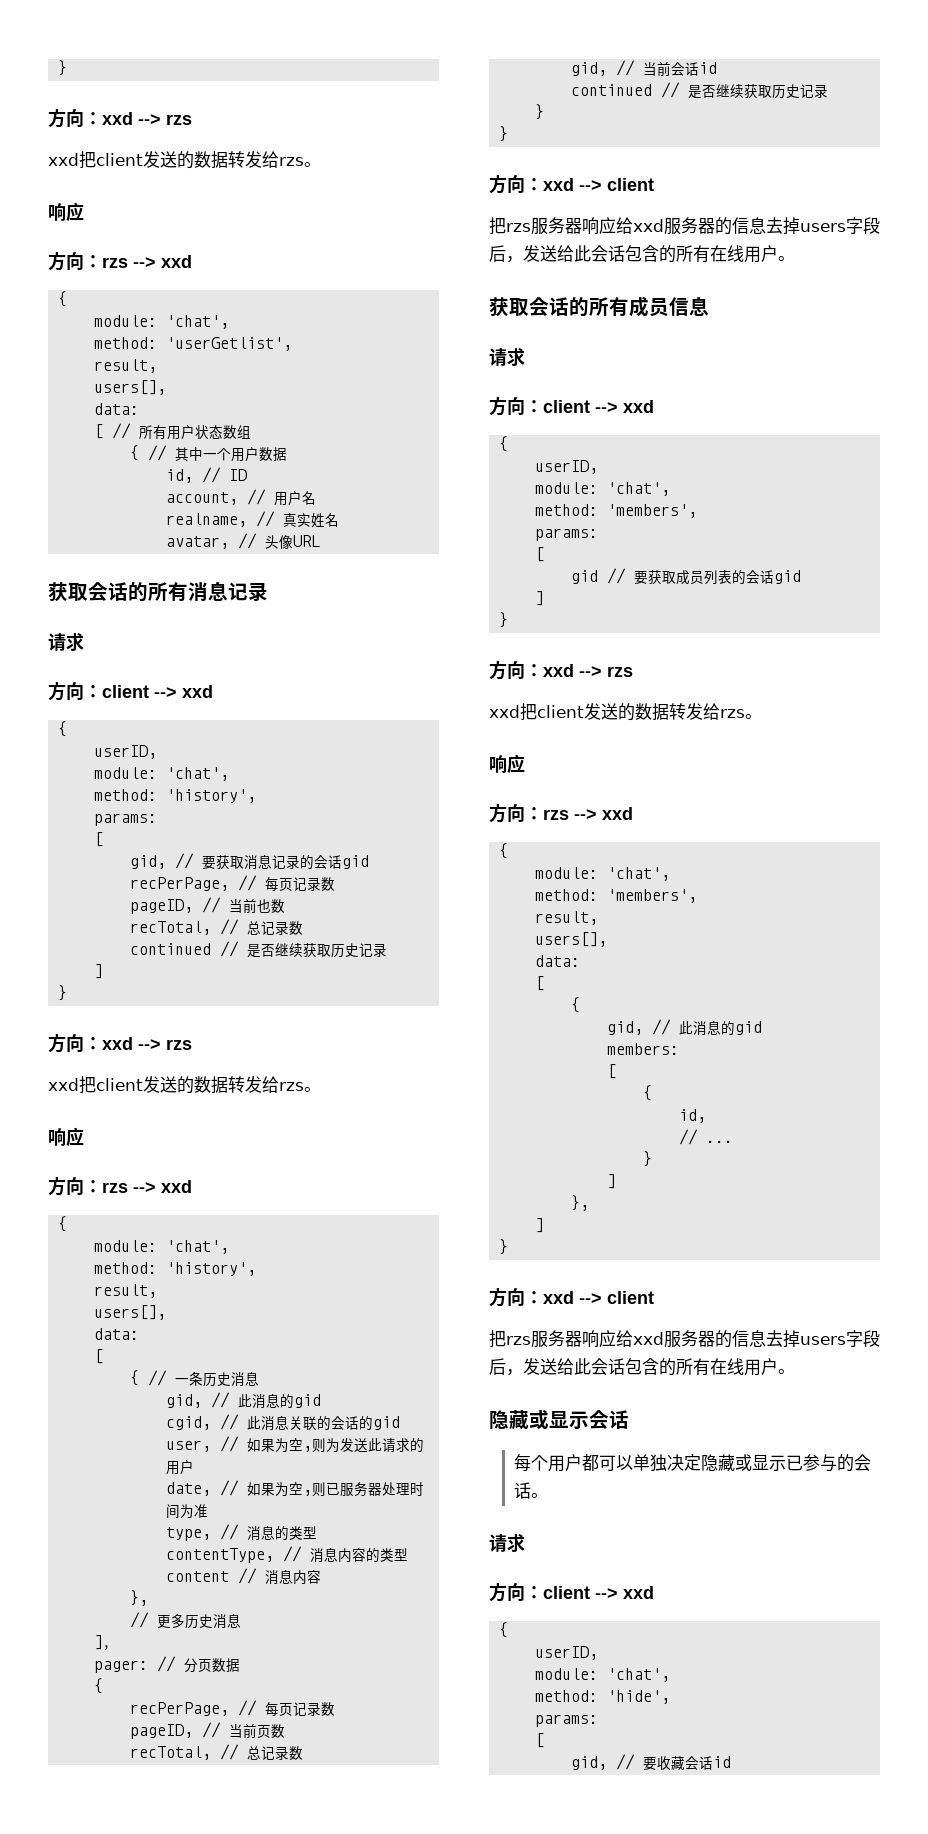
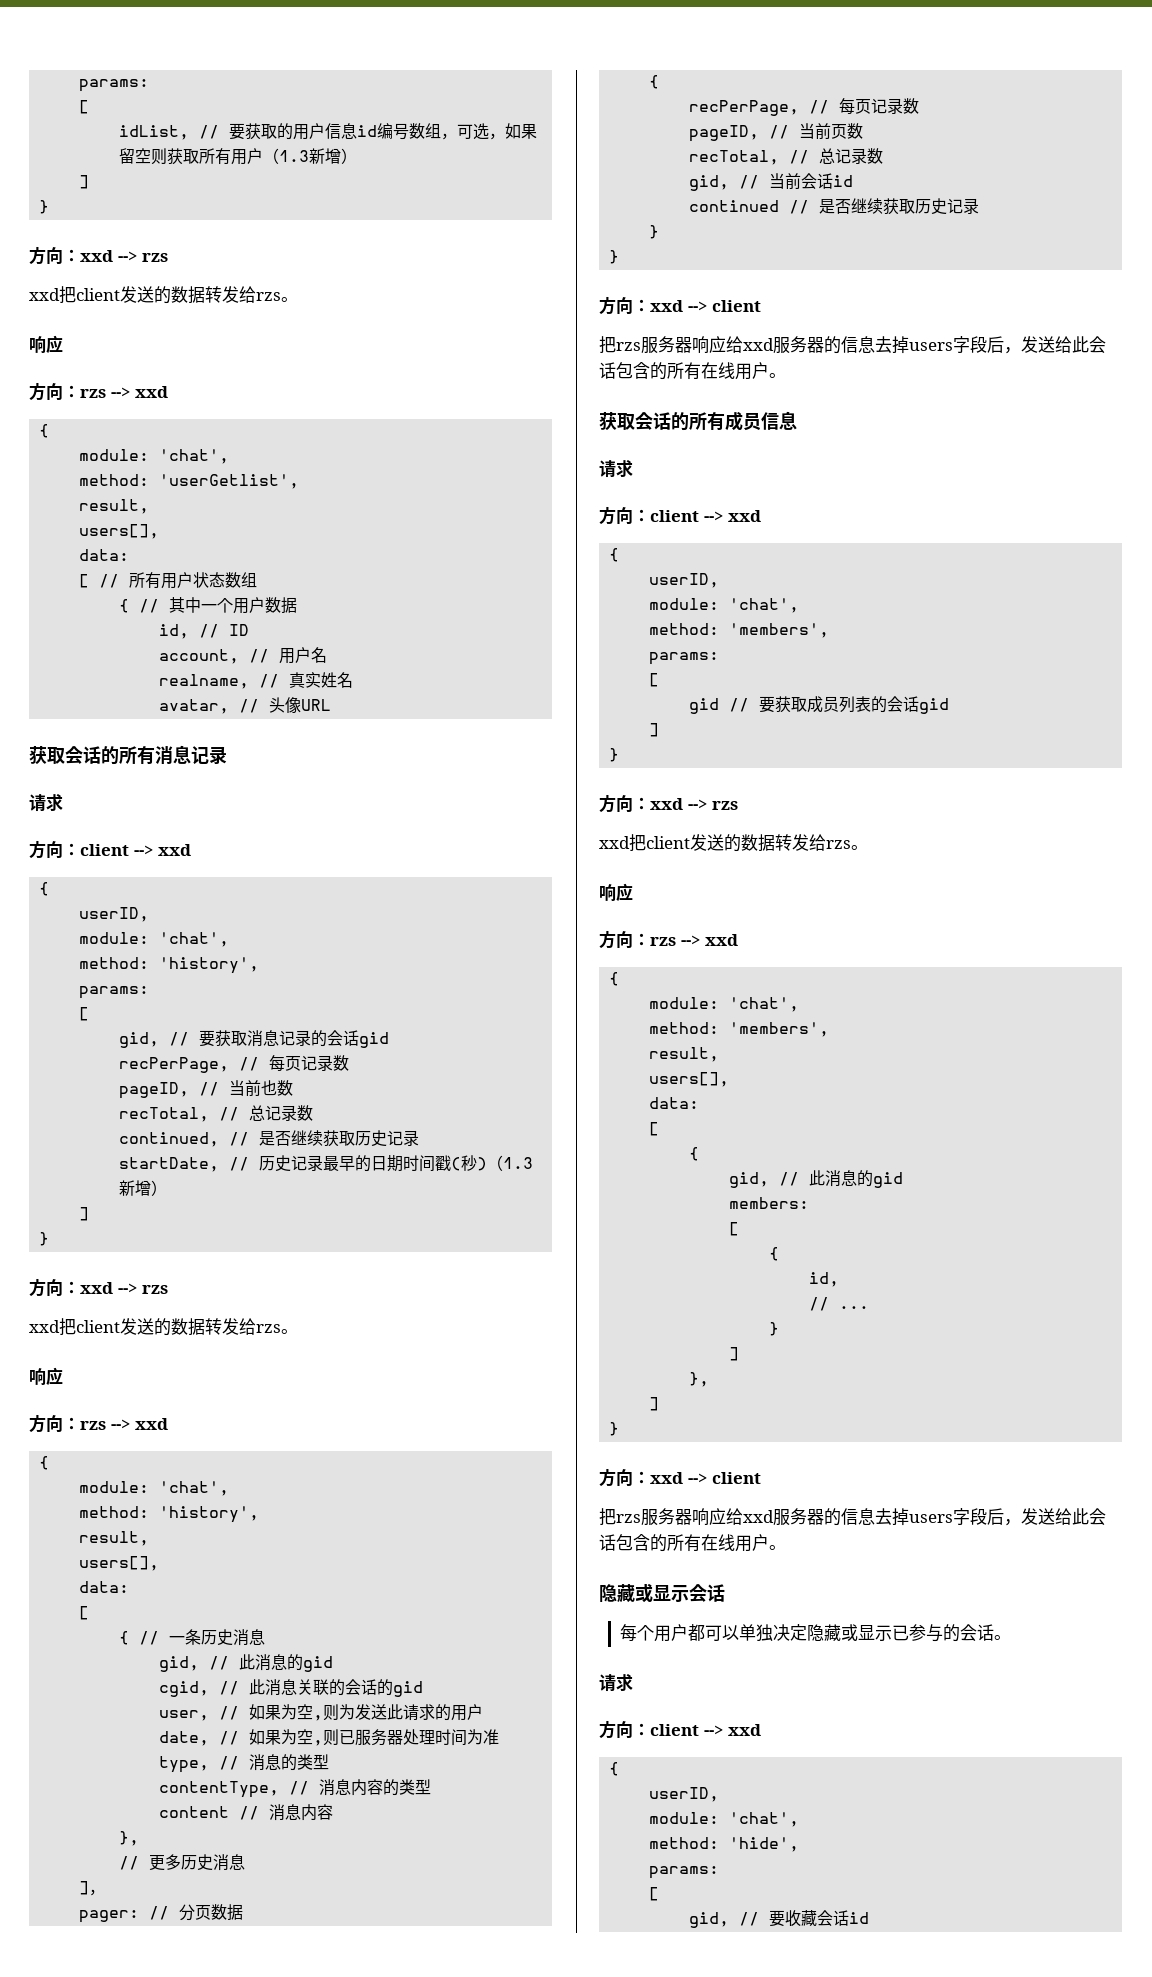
(58, 68) none -> [79,79,150,92] [79,100,90,114] [119,123,538,140] [119,148,358,165] [79,175,90,189] params: // [ // idList, // 要获取的用户信息id编号数组，可选，如果留空则获取所有用户（1.3新增） // ] //
[130,941,388,958] continued // 是否继续获取历史记录 -> [119,1130,420,1147] [119,1155,534,1172] [119,1180,168,1196] continued, // 是否继续获取历史记录 // startDate, // 历史记录最早的日期时间戳(秒)（1.3新增）

